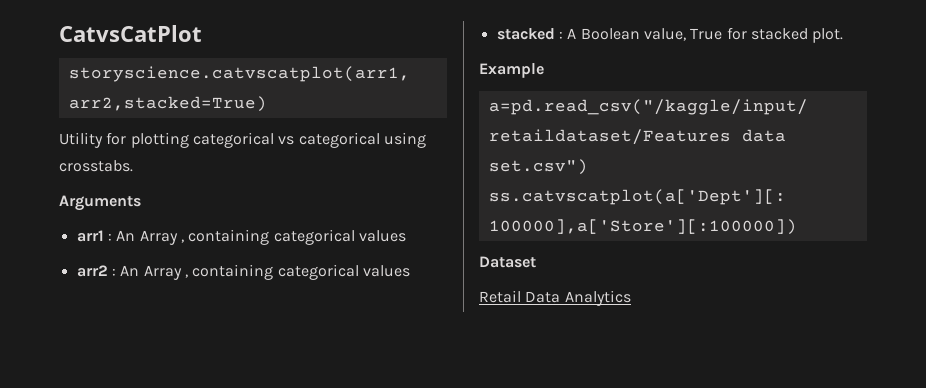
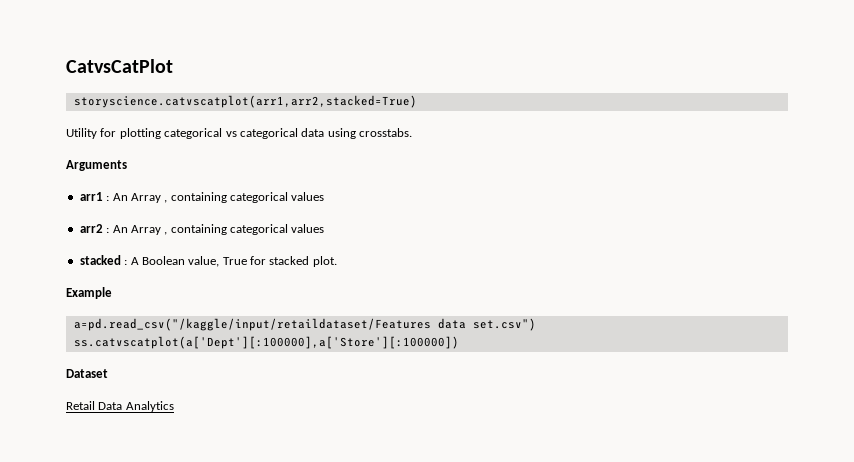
(380, 140) none -> [301,128,325,137] data

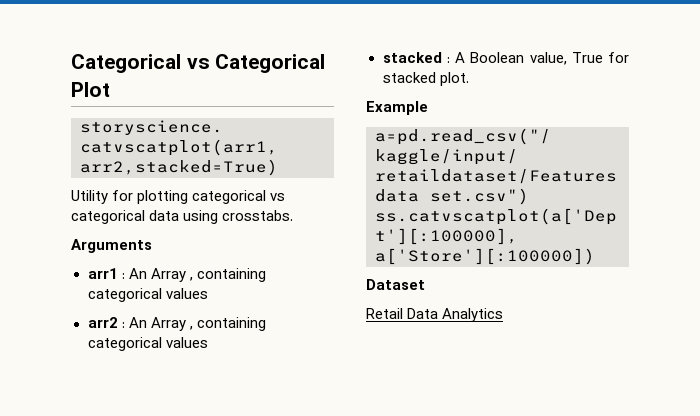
[66,59,173,73] CatvsCatPlot -> [71,54,326,73] [71,82,110,97] Categorical vs Categorical Plot

